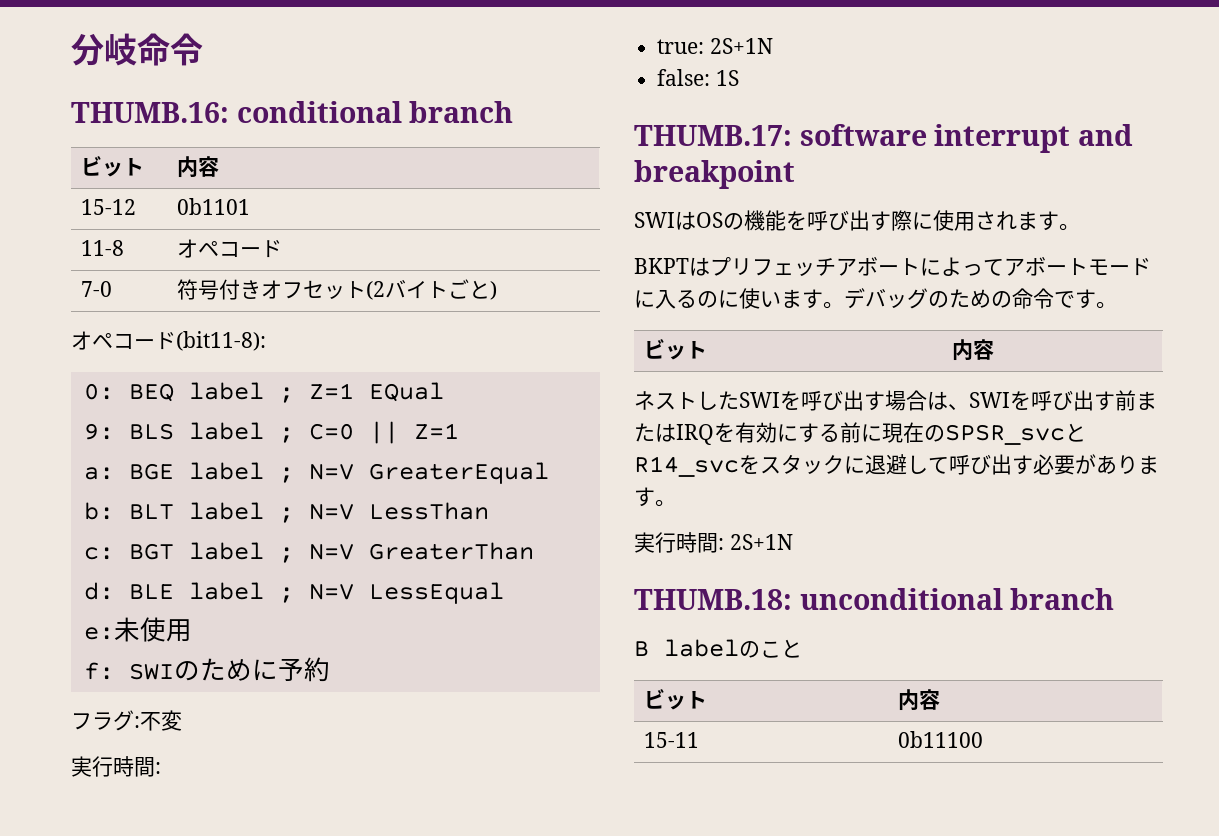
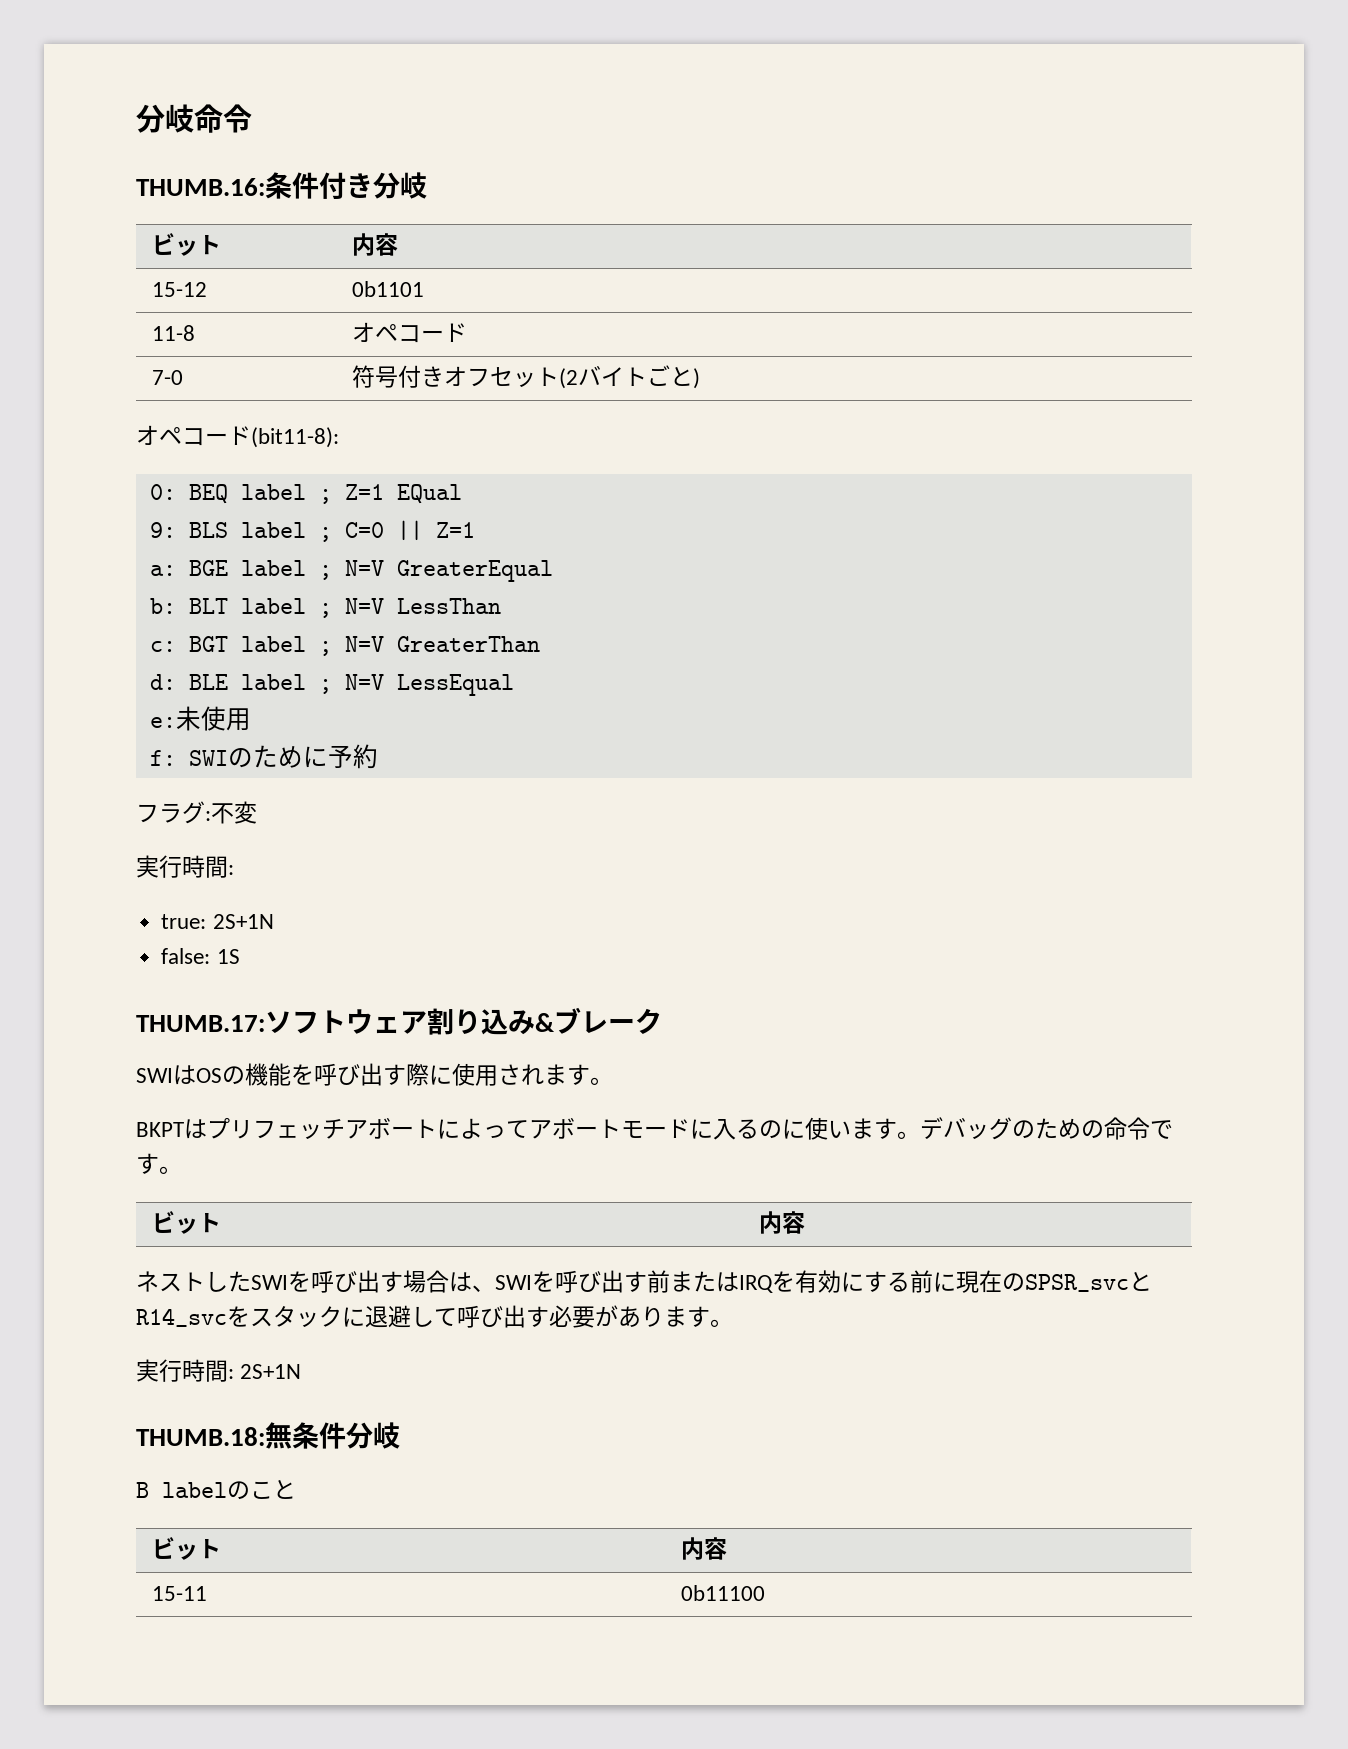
[236,101,514,123] conditional branch -> [265,172,427,200] 条件付き分岐
[799,124,1134,153] [634,160,795,189] software interrupt and breakpoint -> [265,1007,662,1035] ソフトウェア割り込み&ブレーク
[799,588,1115,610] unconditional branch -> [265,1422,400,1449] 無条件分岐

